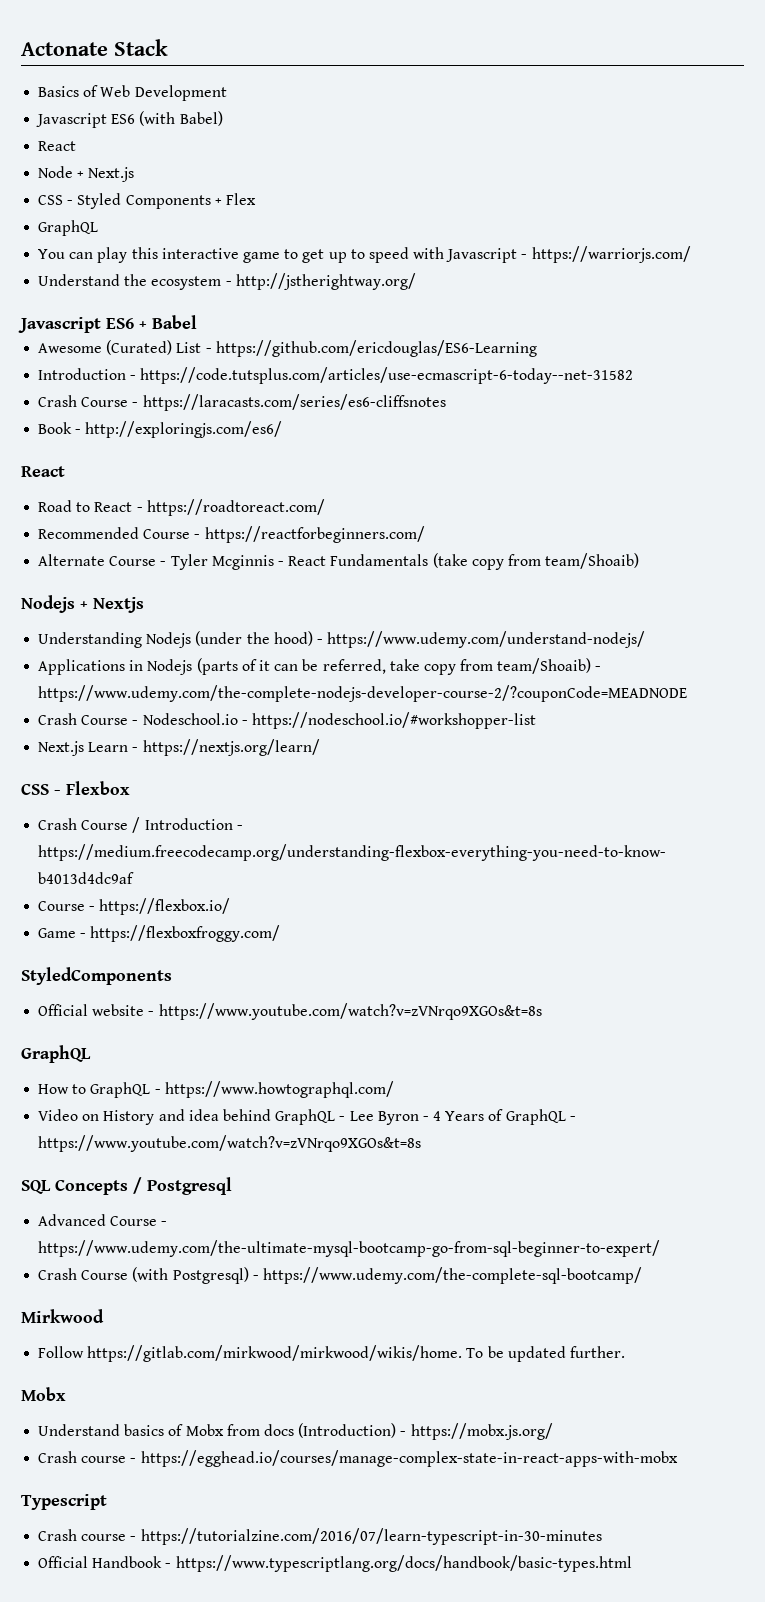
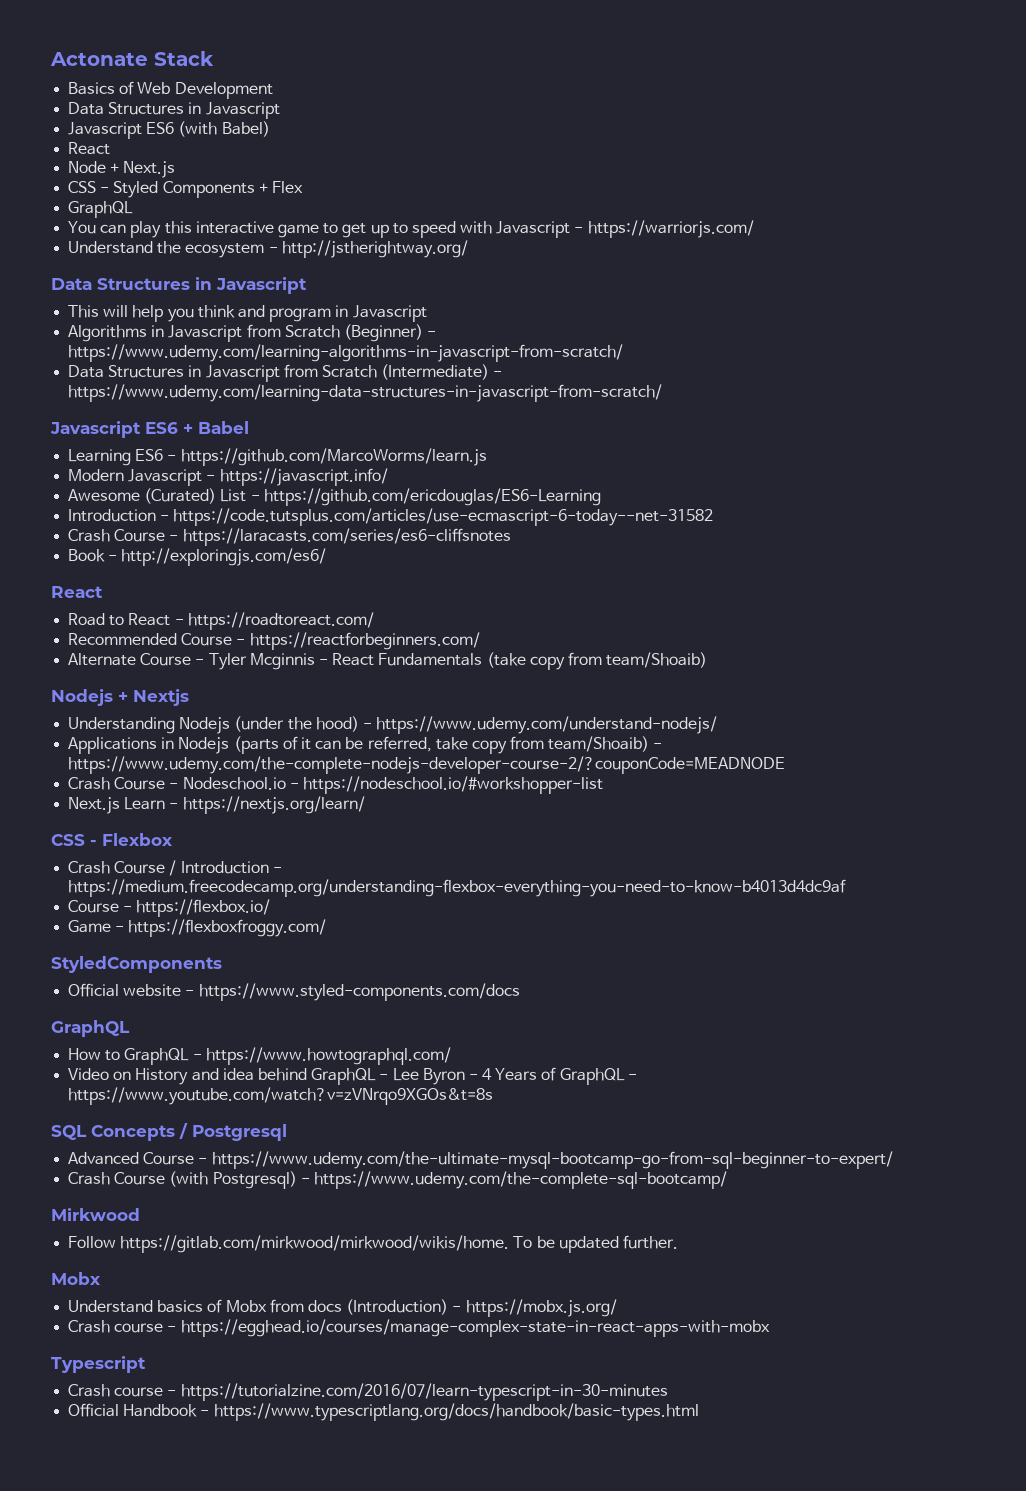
(227, 93) none -> [68,102,280,119] // Data Structures in Javascript
[18,315,197,333] Javascript ES6 + Babel -> [51,277,307,294] [68,305,427,322] [68,324,437,342] [68,344,624,362] [68,364,503,382] [68,384,663,402] [50,421,249,438] [68,448,487,466] [68,468,388,486] Data Structures in Javascript // This will help you think and program in Javascript // Algorithms in Javascript from Scratch (Beginner) - https://www.udemy.com/learning-algorithms-in-javascript-from-scratch/ // Data Structures in Javascript from Scratch (Intermediate) - https://www.udemy.com/learning-data-structures-in-javascript-from-scratch/ // Javascript ES6 + Babel // Learning ES6 - https://github.com/MarcoWorms/learn.js // Modern Javascript - https://javascript.info/
[158,1003,542,1020] https://www.youtube.com/watch?v=zVNrqo9XGOs&t=8s -> [198,983,520,1001] https://www.styled-components.com/docs

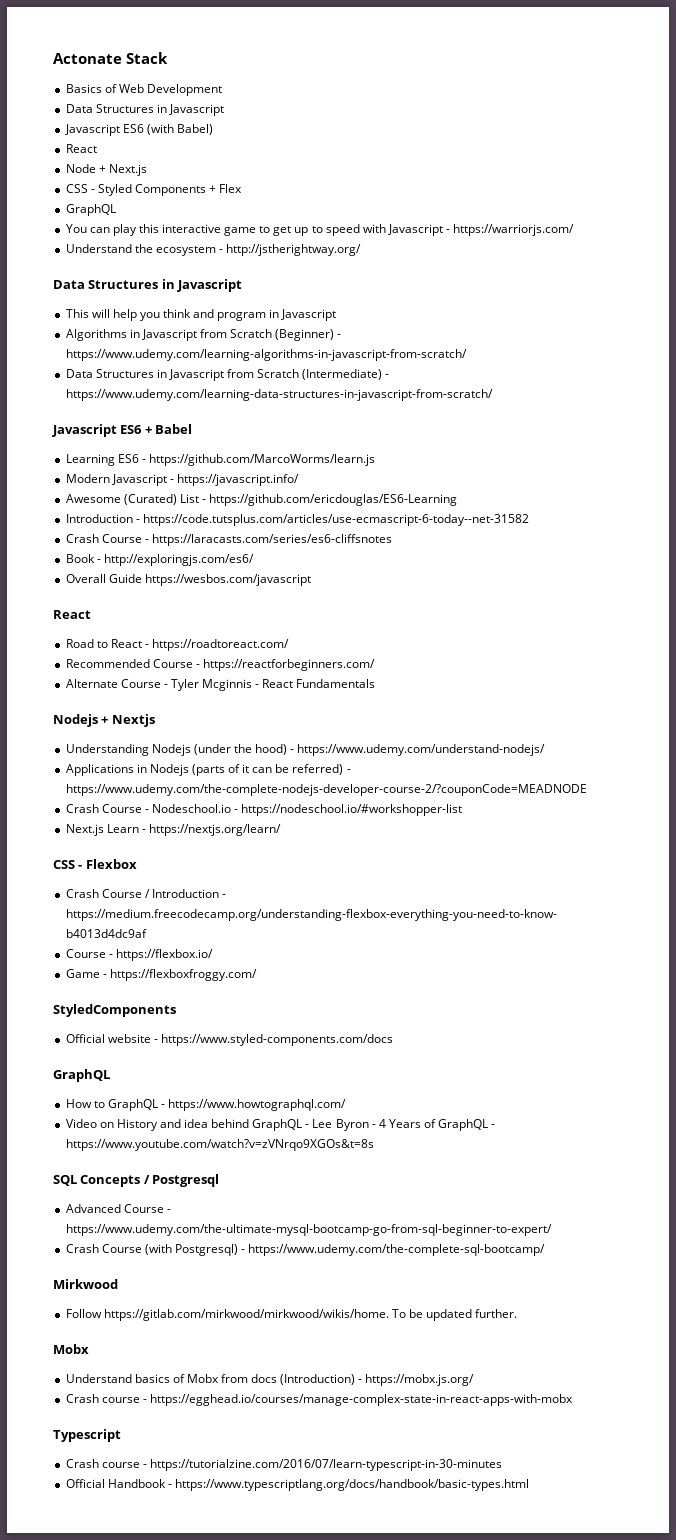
(327, 557) none -> [65,574,311,586] // Overall Guide https://wesbos.com/javascript
[486,652,708,670] (take copy from team/Shoaib) -> (376, 683) none
[367,736,650,754] referred, take copy from team/Shoaib) -> [292,764,344,775] referred)

